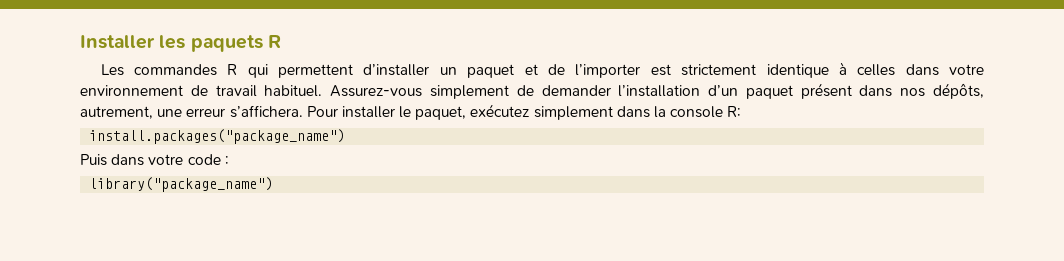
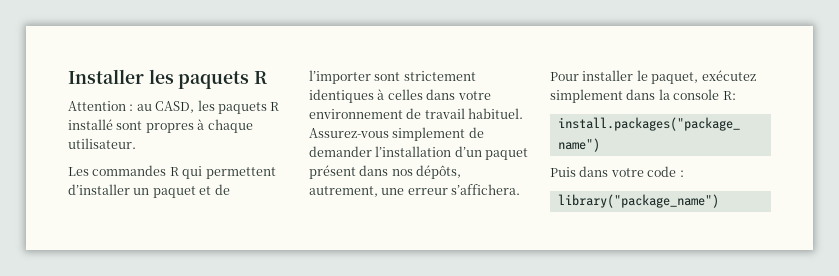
(281, 41) none -> [68,100,280,114] [68,119,253,133] [68,138,136,149] // Attention : au CASD, les paquets R installé sont propres à chaque utilisateur.
[650,64,829,78] est strictement identique -> [374,71,476,81] [309,89,374,103] sont strictement identiques

